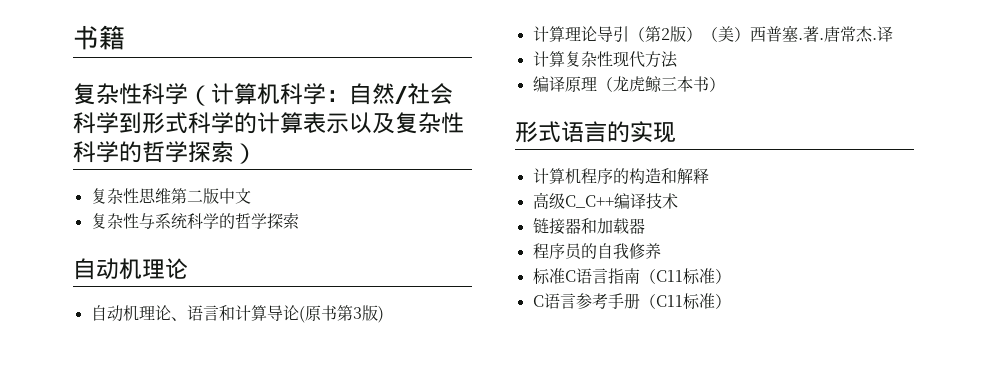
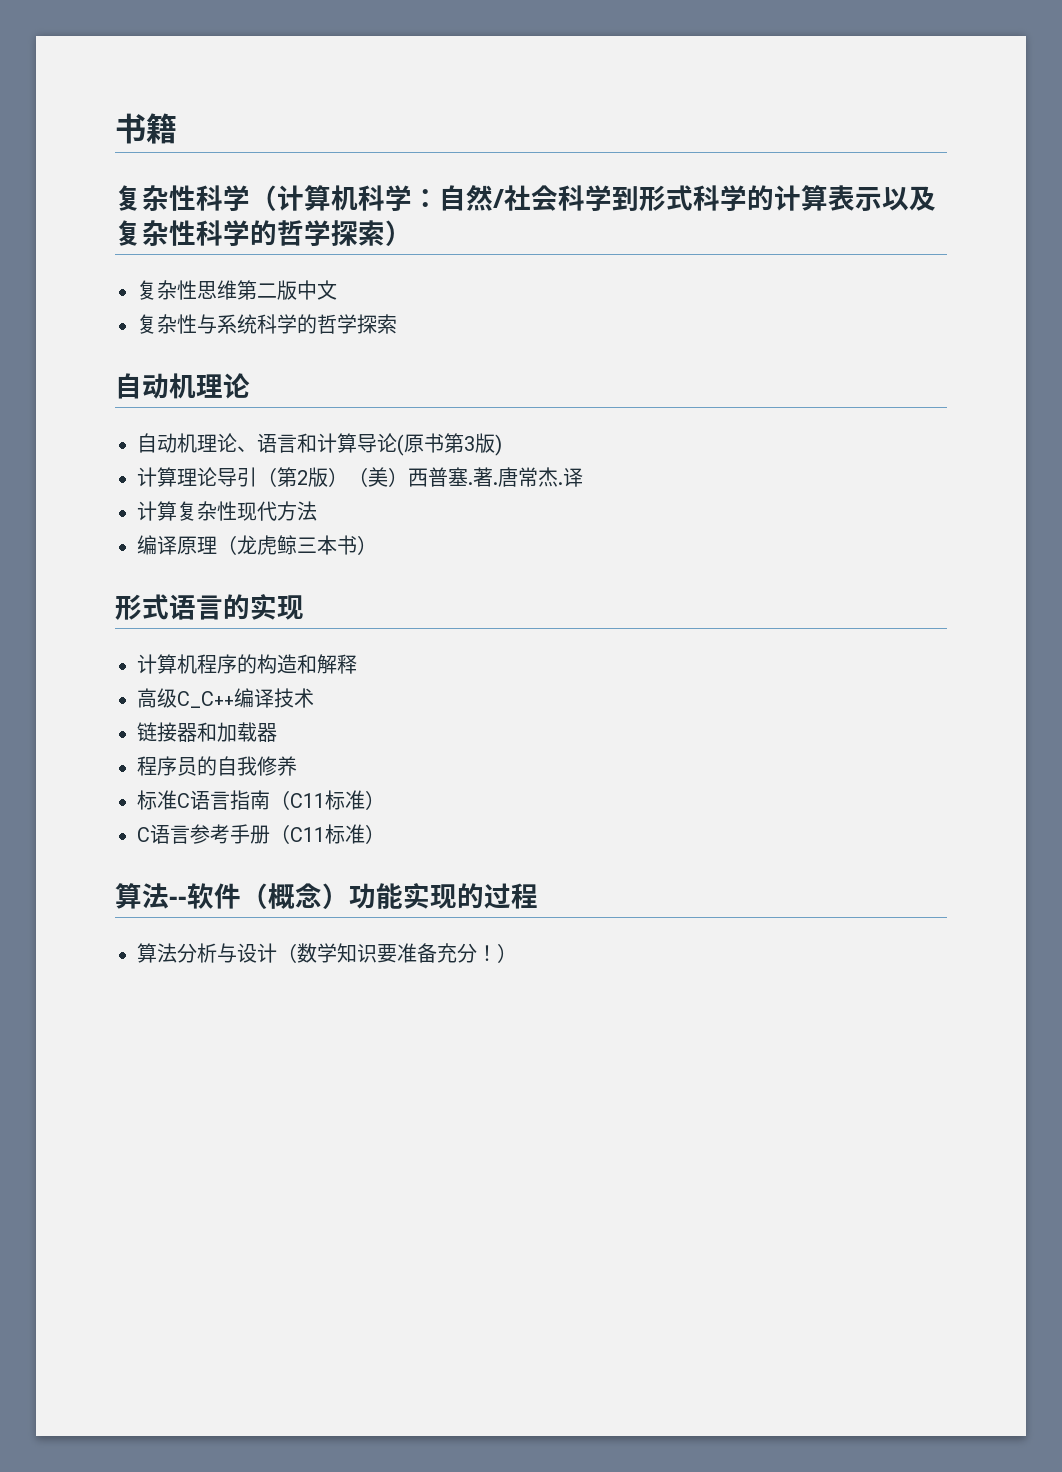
(731, 301) none -> [115,883,538,909] [137,943,517,963] // 算法--软件（概念）功能实现的过程 // 算法分析与设计（数学知识要准备充分！）

